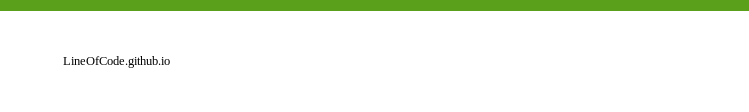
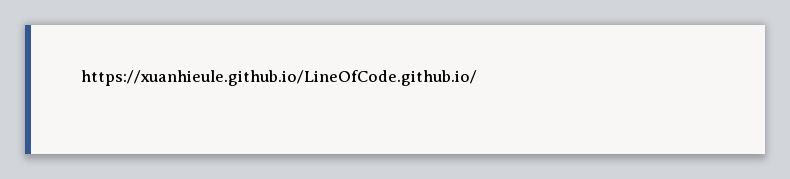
[63,56,170,68] LineOfCode.github.io -> [81,70,477,86] https://xuanhieule.github.io/LineOfCode.github.io/

